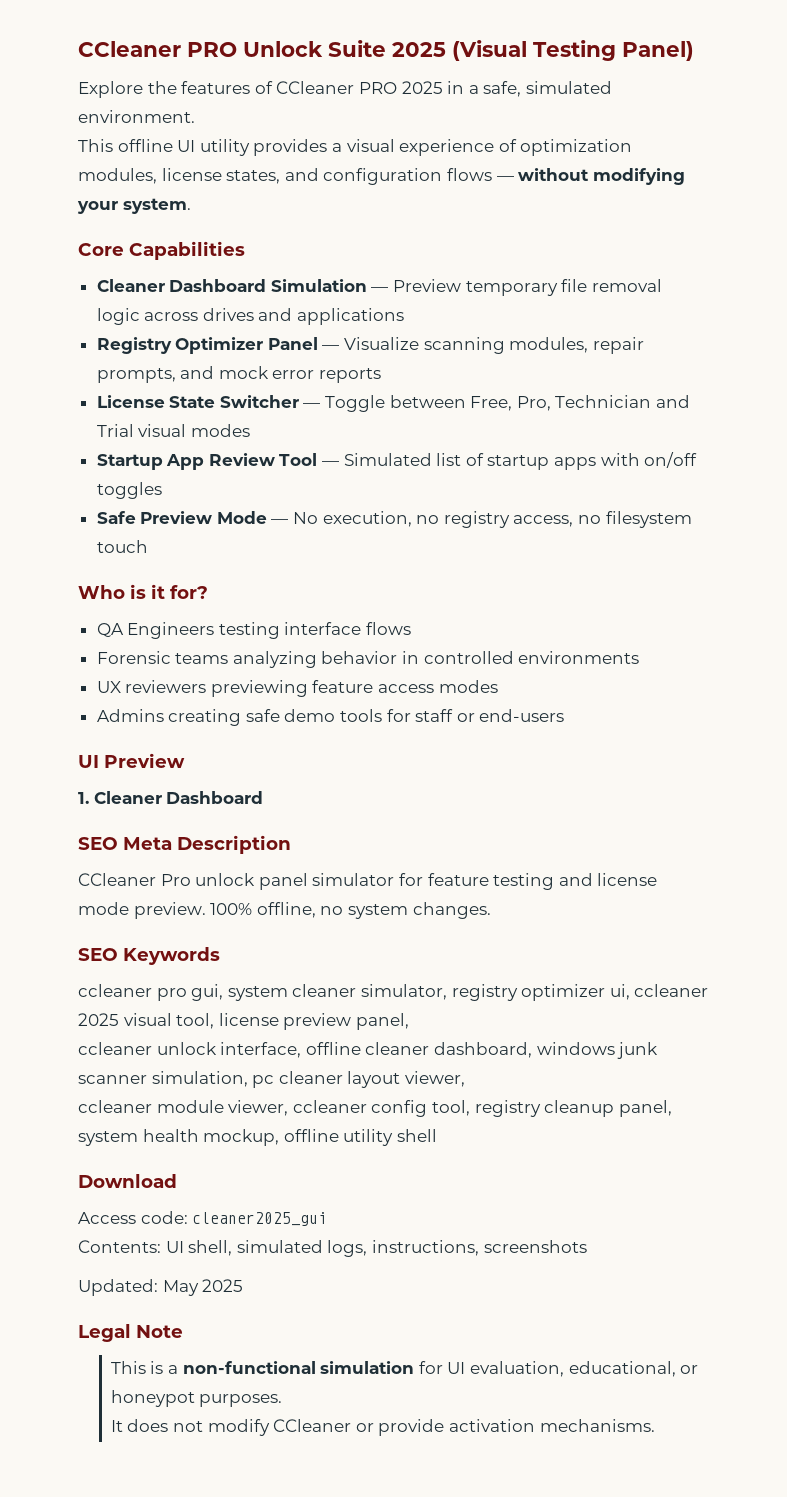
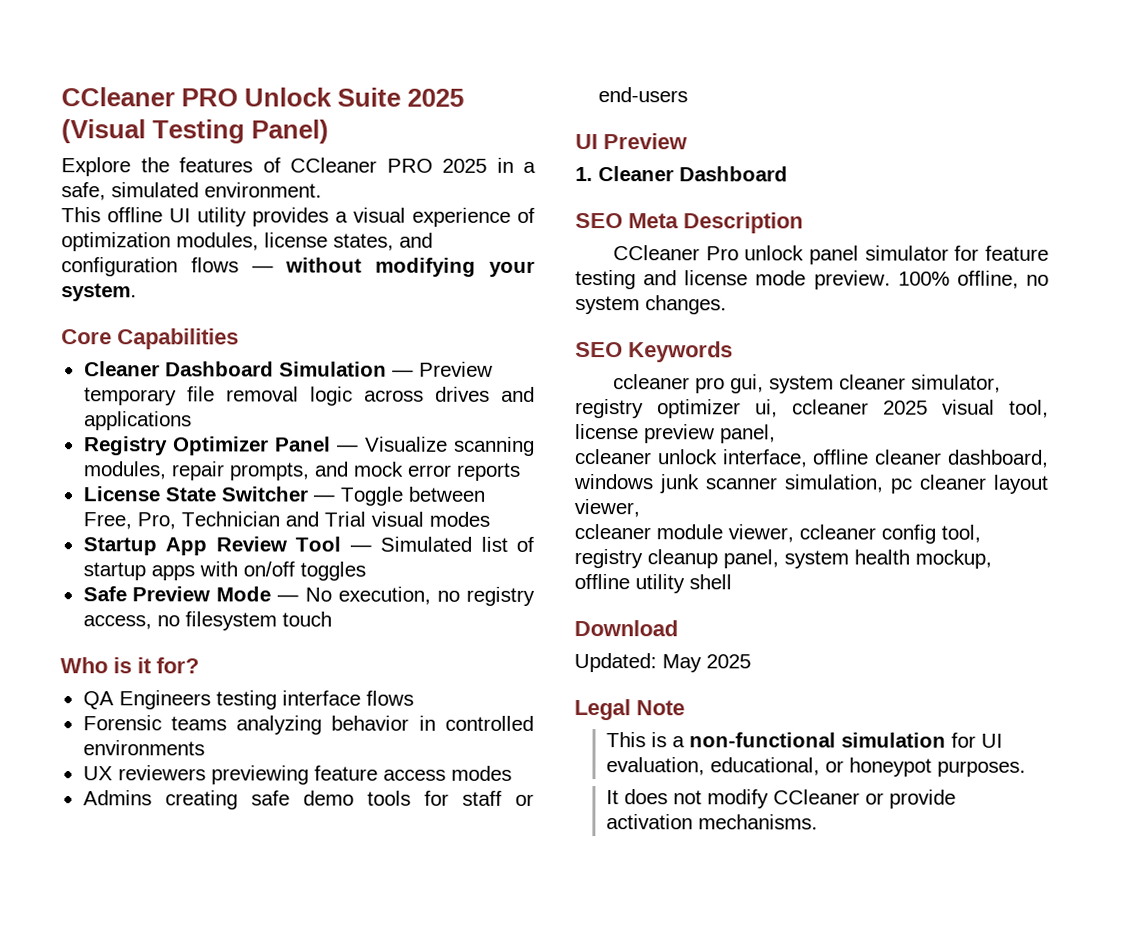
[78,1211,328,1226] [78,1240,587,1257] // Access code: cleaner2025_gui // Contents: UI shell, simulated logs, instructions, screenshots -> (678, 628) none

